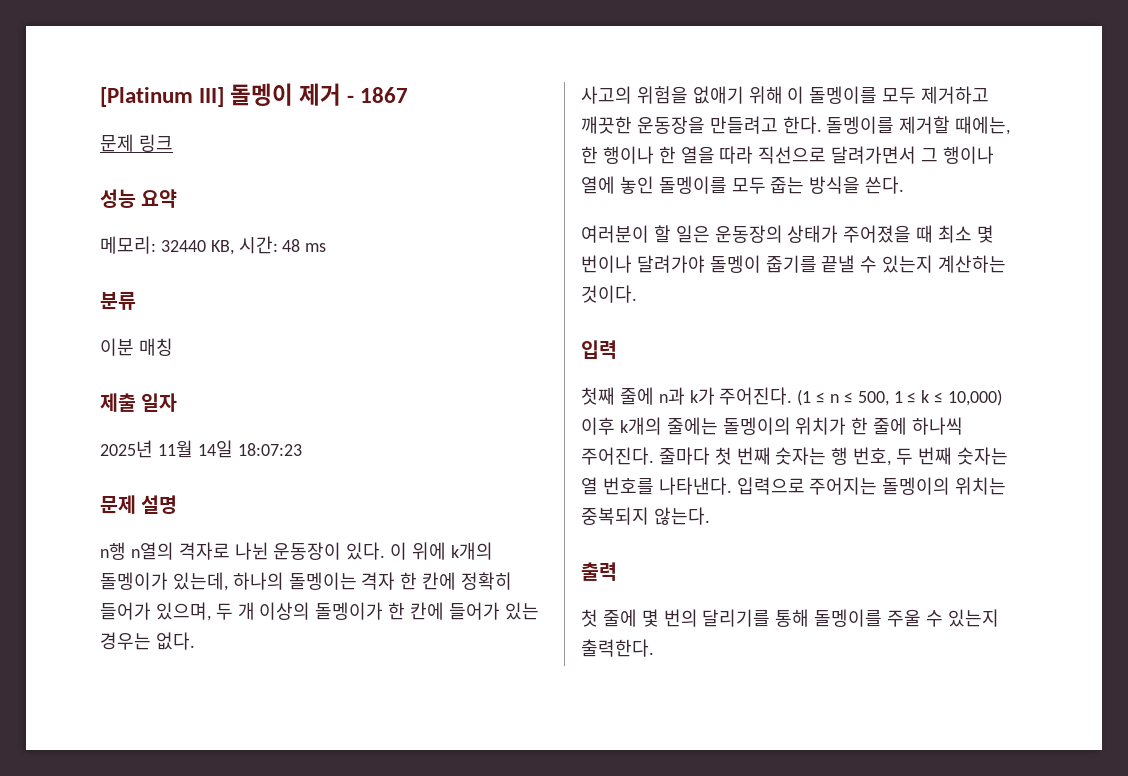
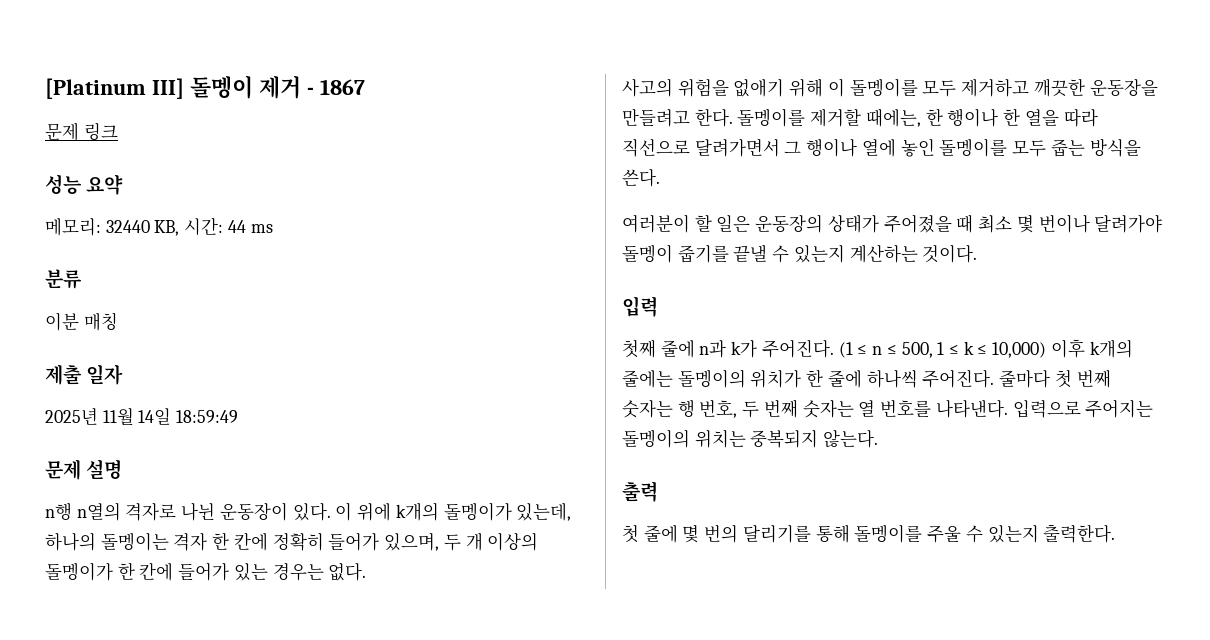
[282,239,301,252] 48 -> [227,220,246,233] 44
[237,443,302,456] 18:07:23 -> [176,410,239,423] 18:59:49

